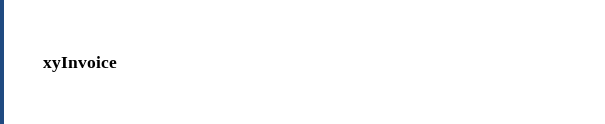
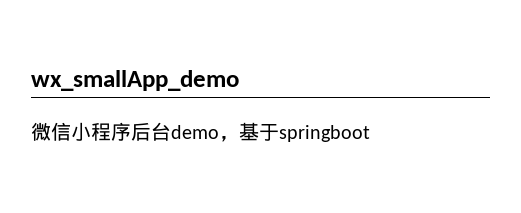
[43,56,117,72] xyInvoice -> [31,70,239,91] [31,122,370,142] wx_smallApp_demo // 微信小程序后台demo，基于springboot

